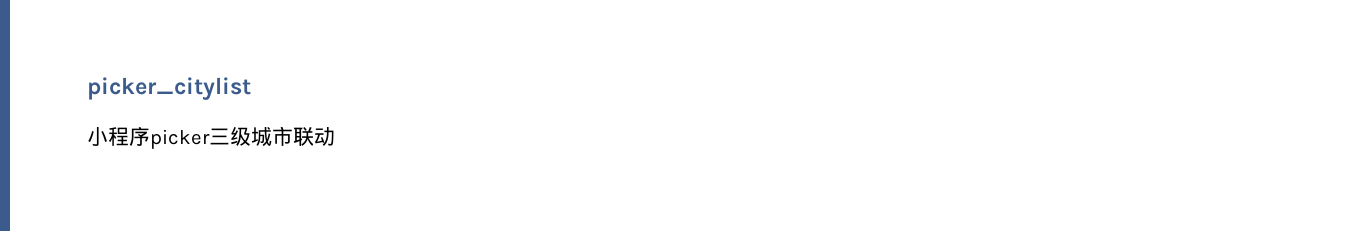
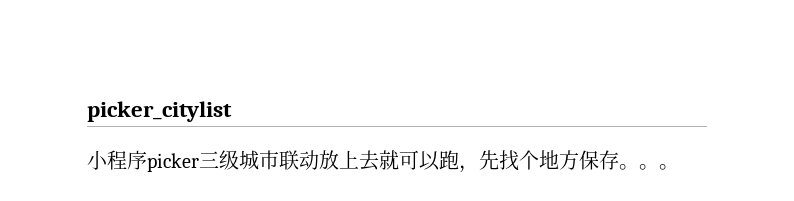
(335, 136) none -> [319,150,679,173] 放上去就可以跑，先找个地方保存。。。

